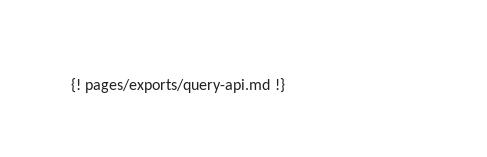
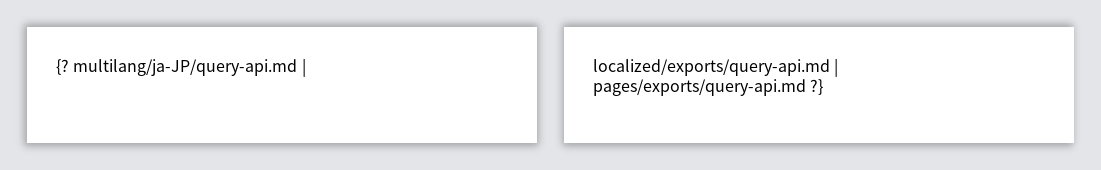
[71,78,285,93] {! pages/exports/query-api.md !} -> [56,59,839,77] [593,79,824,96] {? multilang/ja-JP/query-api.md | localized/exports/query-api.md | pages/exports/query-api.md ?}

